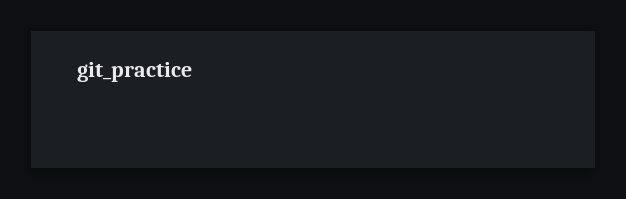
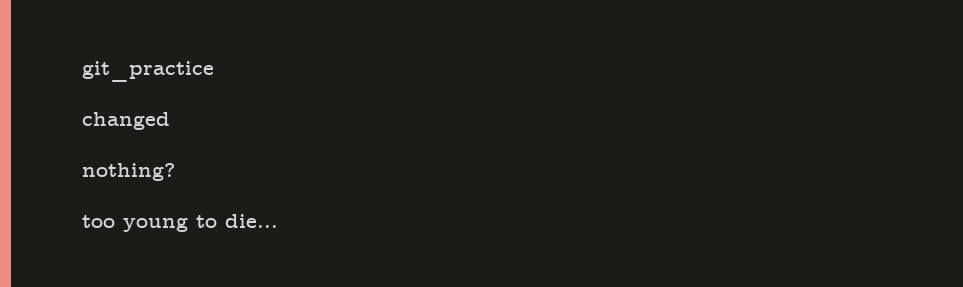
(192, 72) none -> [82,112,170,130] [82,163,175,181] [82,214,278,232] // changed // nothing? // too young to die...

